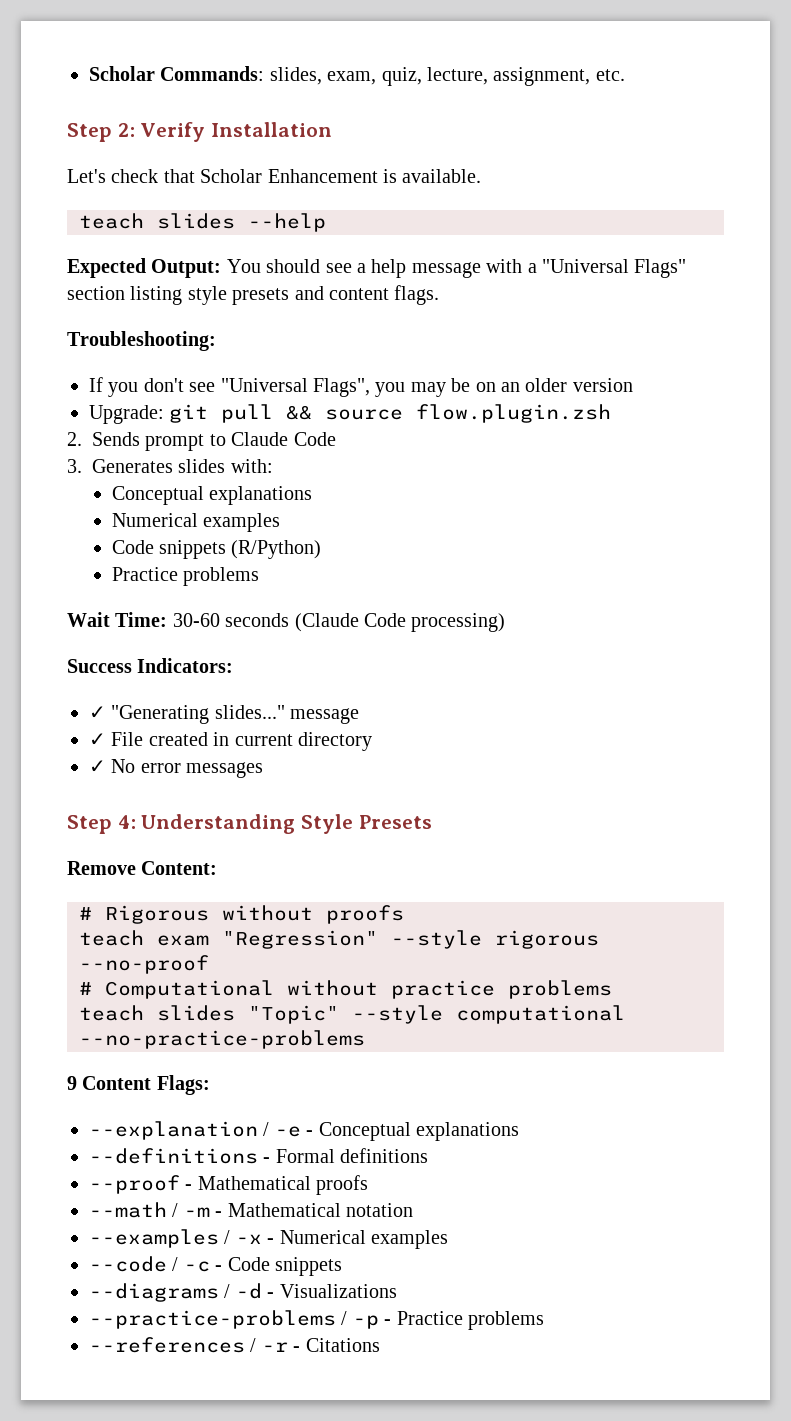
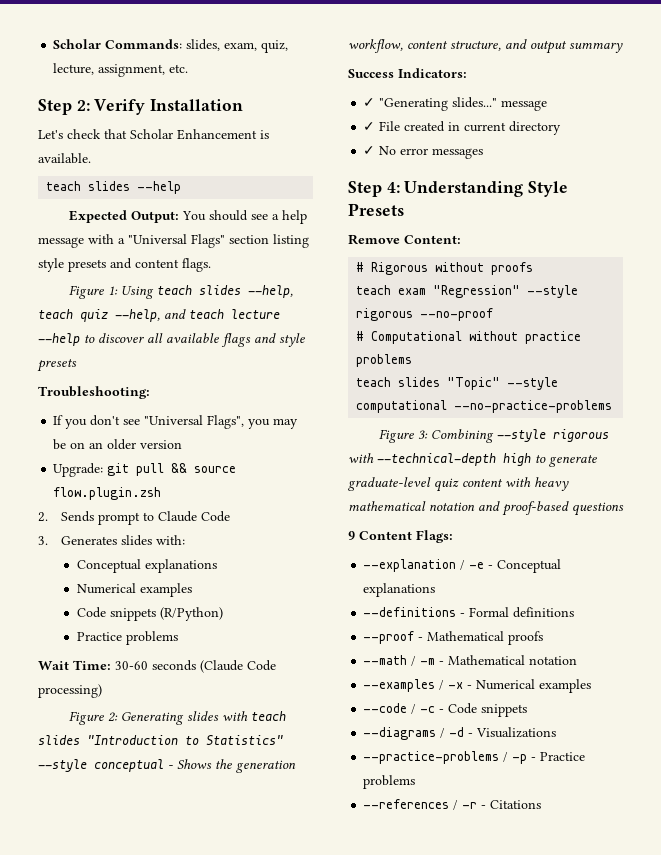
(440, 295) none -> [68,285,293,299] [38,309,280,322] [38,333,305,347] [37,359,77,372] // Figure 1: Using teach slides --help, teach quiz --help, and teach lecture --help to discover all available flags and style presets
(506, 622) none -> [68,711,286,725] [38,735,283,745] [38,759,296,773] [348,39,623,54] // Figure 2: Generating slides with teach slides "Introduction to Statistics" --style conceptual - Shows the generation workflow, content structure, and output summary
(365, 1039) none -> [378,429,609,443] [348,453,597,467] [348,477,569,492] [348,501,624,516] // Figure 3: Combining --style rigorous with --technical-depth high to generate graduate-level quiz content with heavy mathematical notation and proof-based questions

